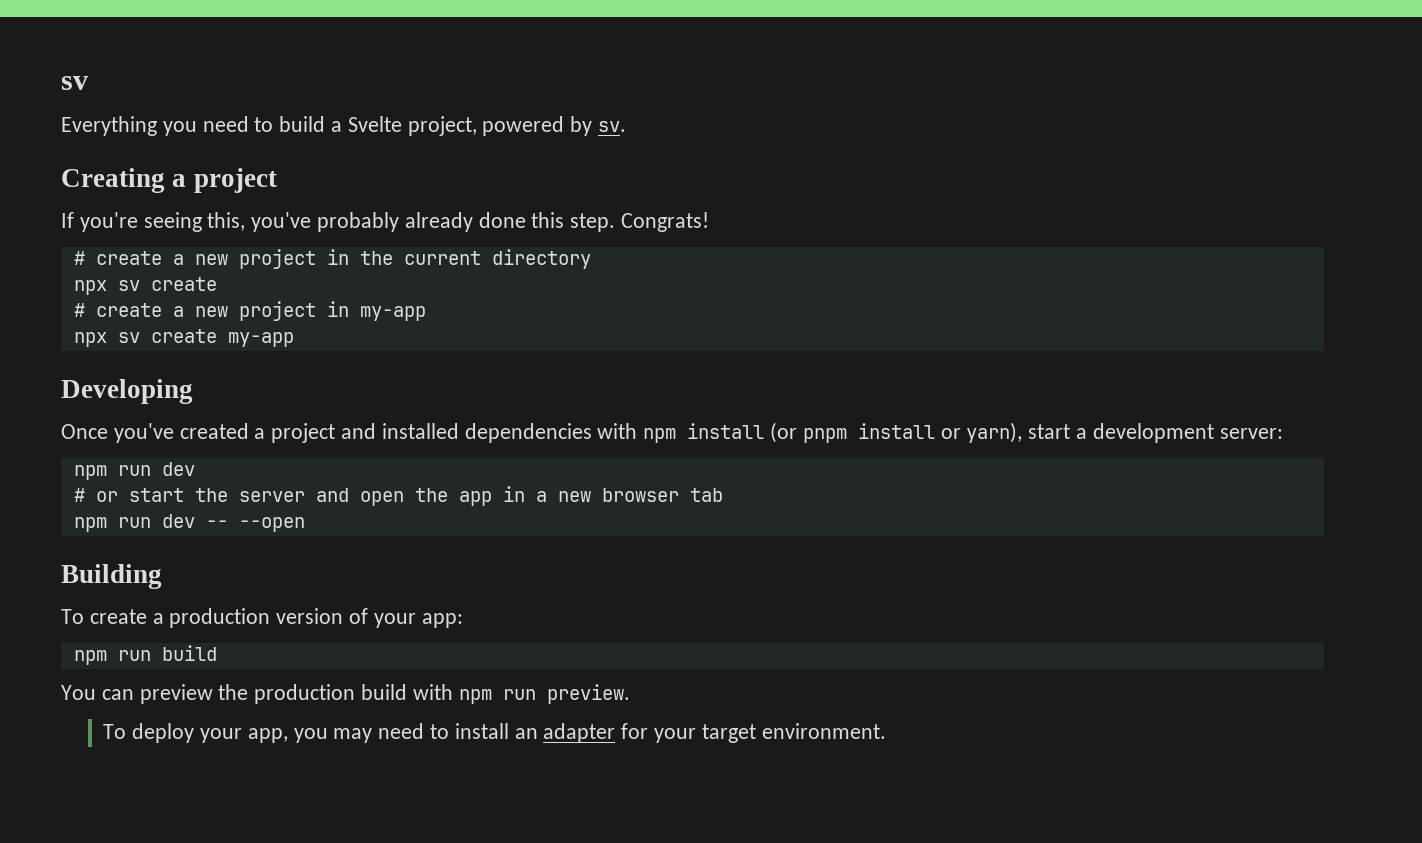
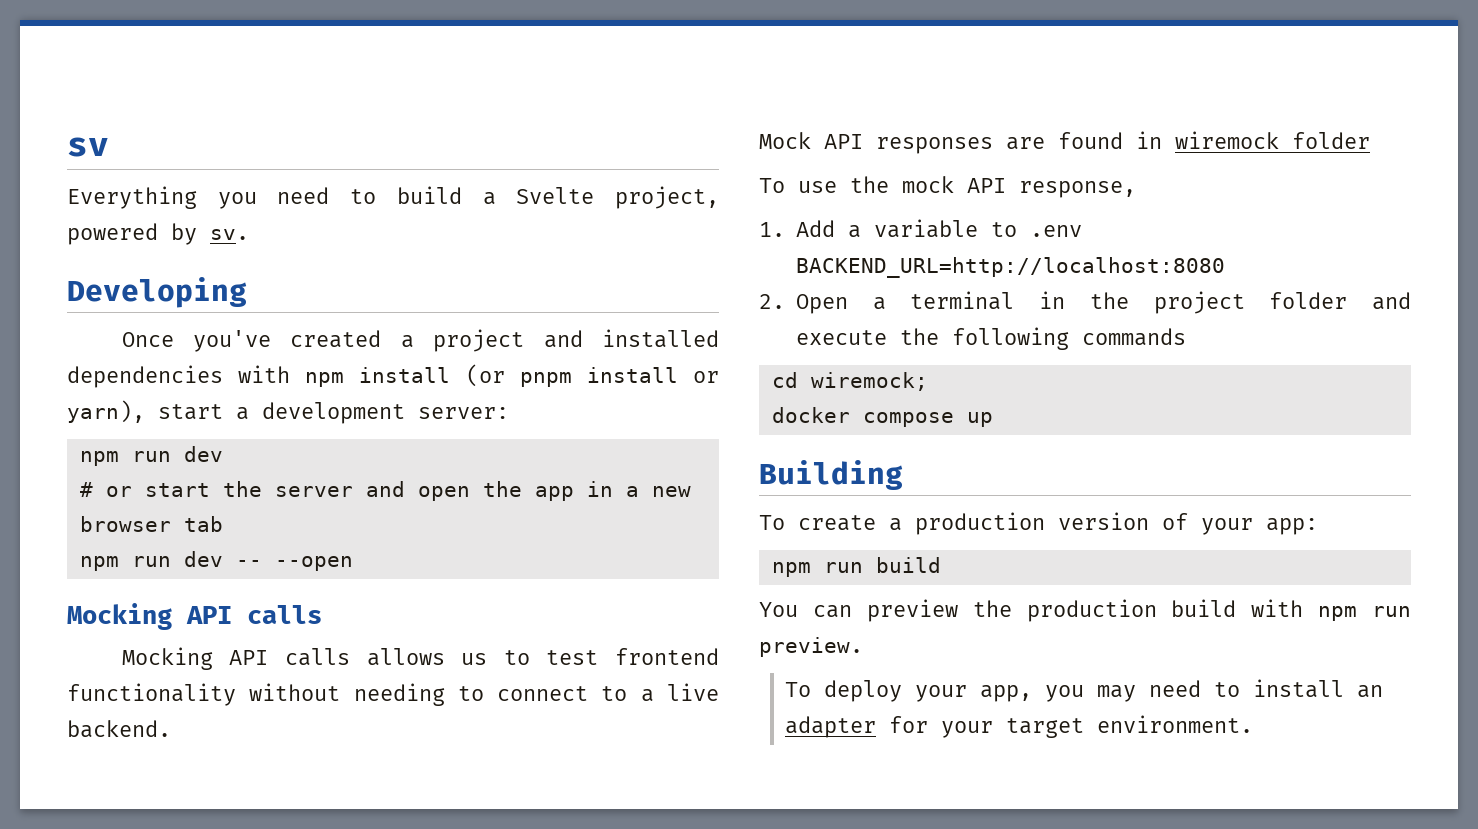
[61,168,277,193] [61,212,710,232] [73,249,591,269] [73,277,217,295] [73,301,426,321] [73,329,294,347] // Creating a project // If you're seeing this, you've probably already done this step. Congrats! // # create a new project in the current directory // npx sv create // # create a new project in my-app // npx sv create my-app -> (249, 234) none
(305, 524) none -> [67,603,322,630] [121,647,719,670] [67,683,720,706] [67,720,171,738] [759,131,1370,154] [759,176,1136,198] [759,219,1082,238] [795,257,1225,278] [759,291,1411,314] [795,327,1186,350] [771,372,928,391] [771,407,993,427] // Mocking API calls // Mocking API calls allows us to test frontend functionality without needing to connect to a live backend. // Mock API responses are found in wiremock folder // To use the mock API response, // 1. Add a variable to .env BACKEND_URL=http://localhost:8080 // 2. Open a terminal in the project folder and execute the following commands // cd wiremock; // docker compose up

